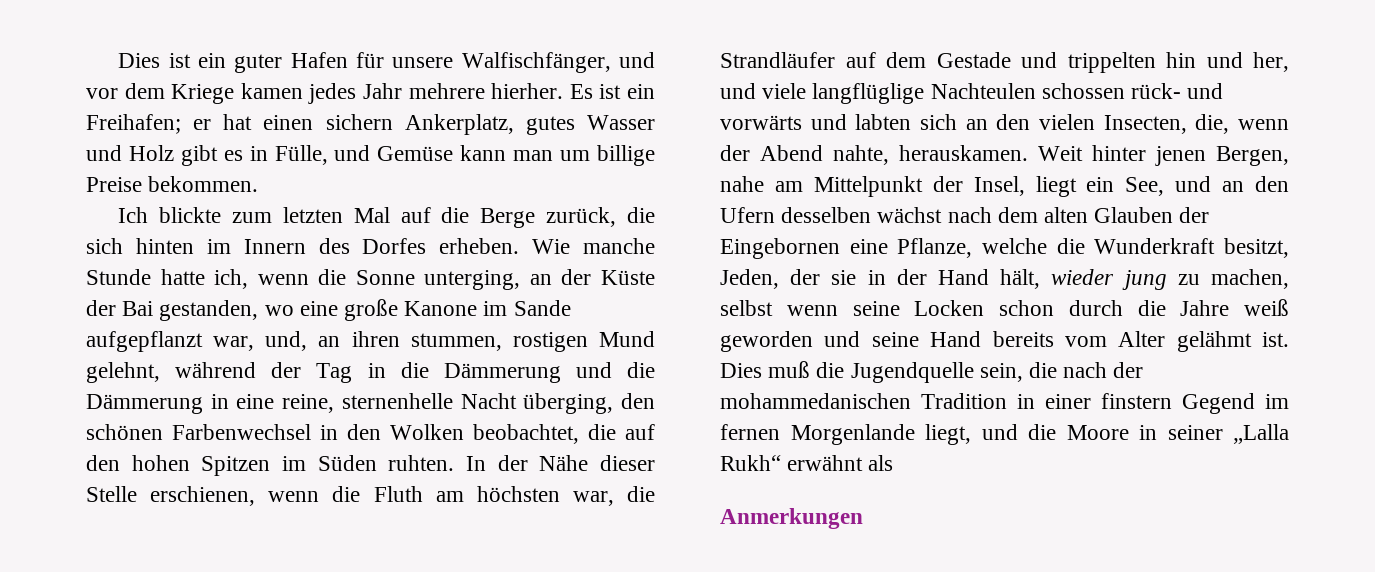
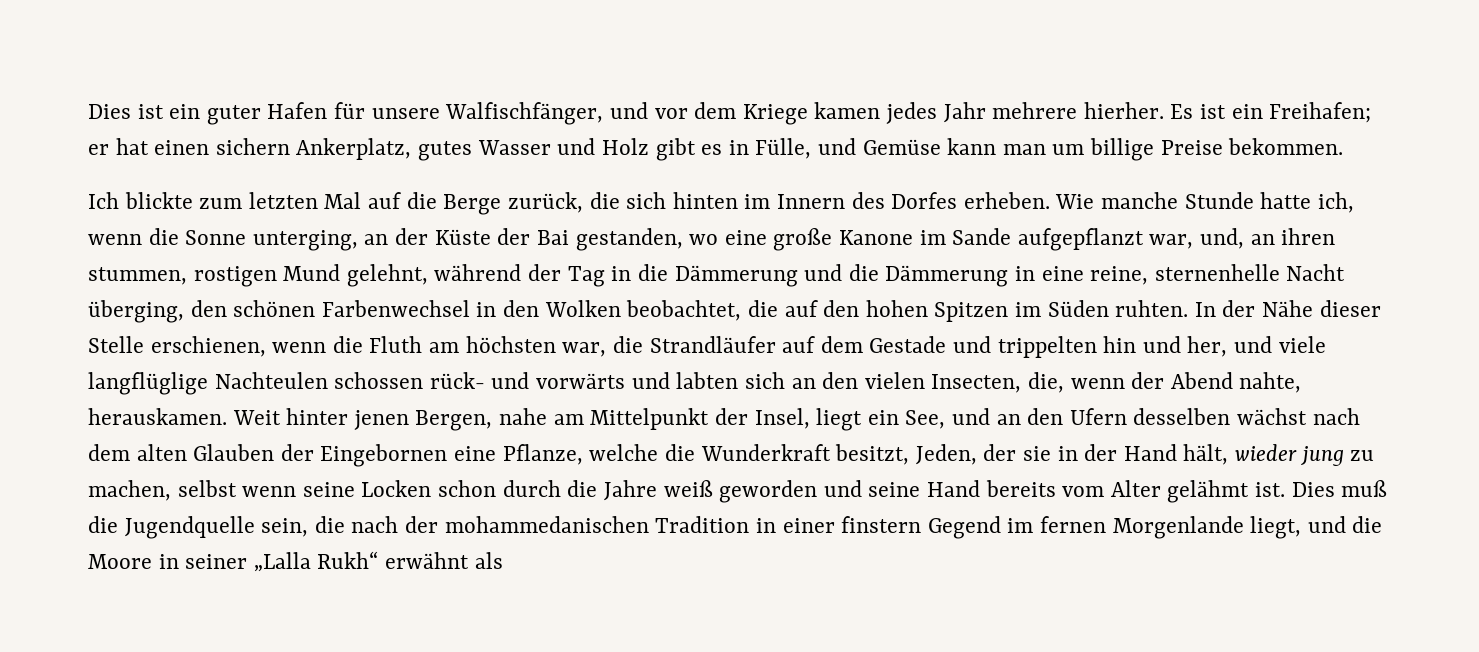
[720,508,863,529] // Anmerkungen -> (503, 560) none

